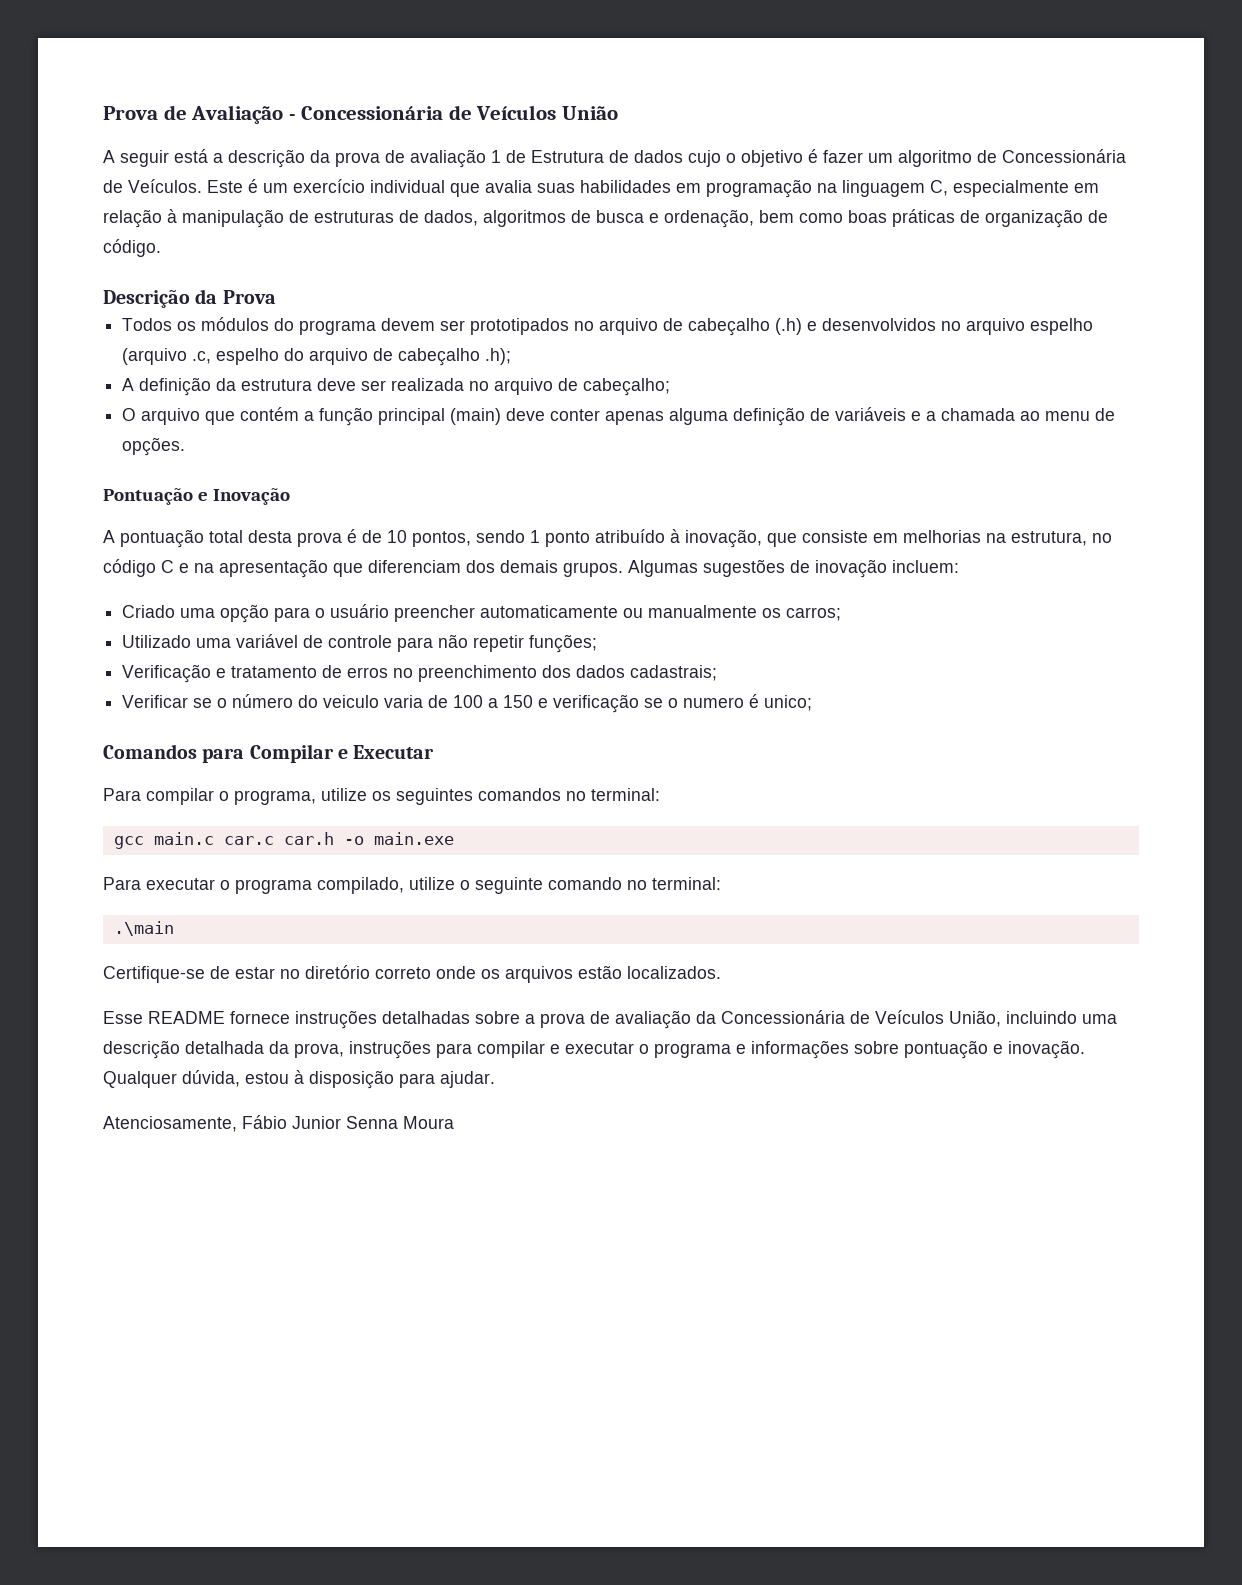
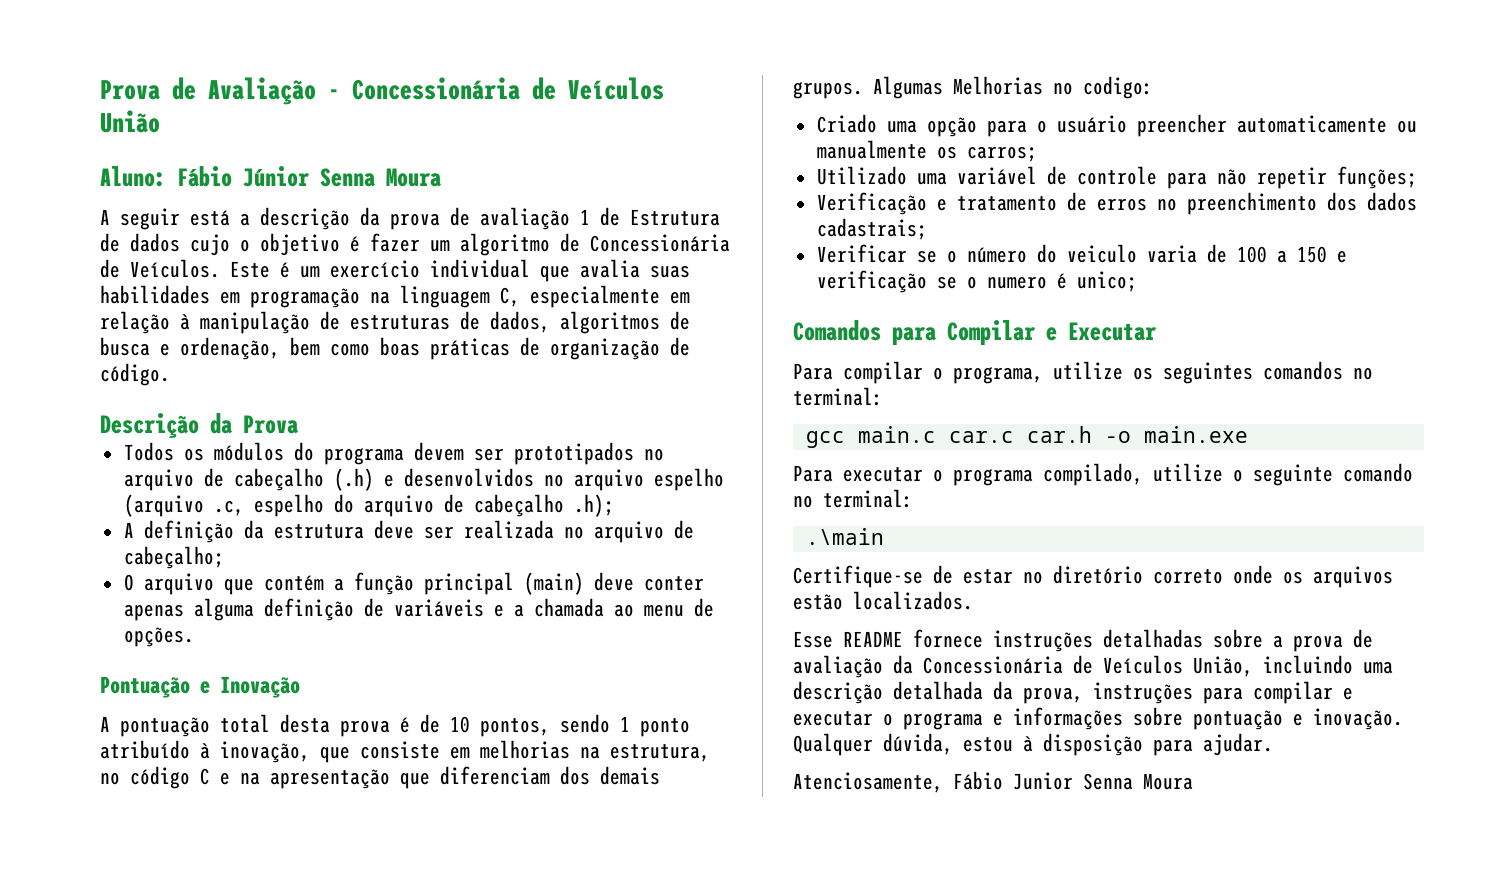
(618, 113) none -> [100,166,442,187] // Aluno: Fábio Júnior Senna Moura
[703,559,959,578] sugestões de inovação incluem: -> [953,76,1153,99] Melhorias no codigo:

